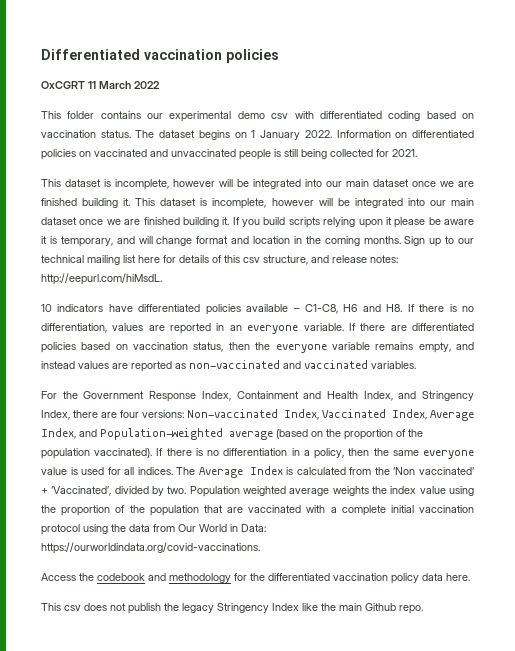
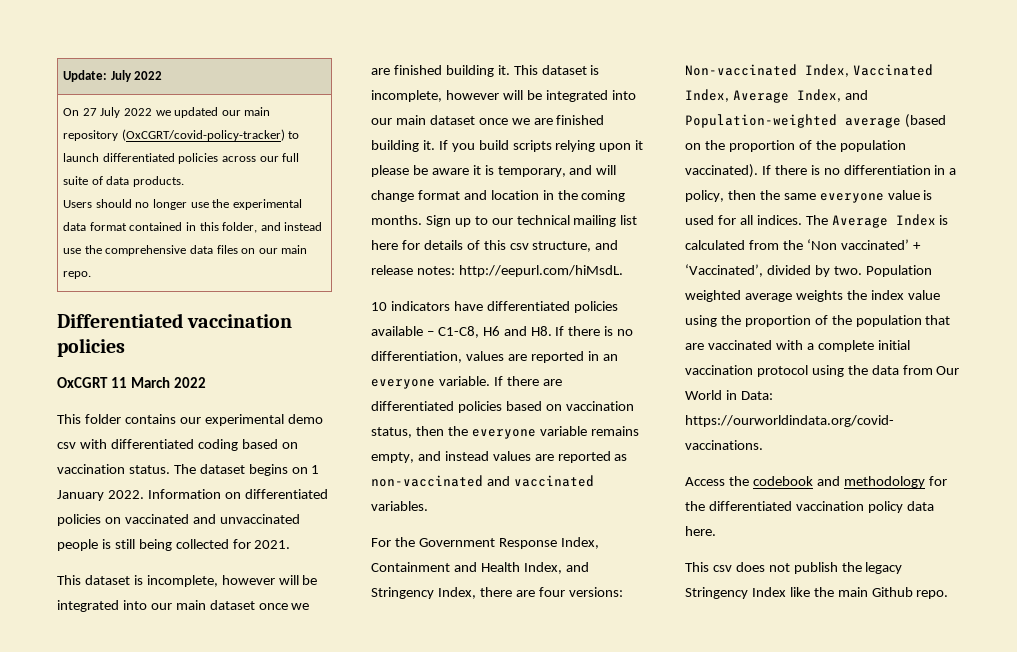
(41, 54) none -> [63,70,163,82] [63,107,271,118] [63,129,300,141] [63,153,300,164] [63,176,184,187] [63,199,302,210] [63,222,323,233] [63,245,308,256] [63,271,92,279] Update: July 2022 // On 27 July 2022 we updated our main repository (OxCGRT/covid-policy-tracker) to launch differentiated policies across our full suite of data products. // Users should no longer use the experimental data format contained in this folder, and instead use the comprehensive data files on our main repo. //

